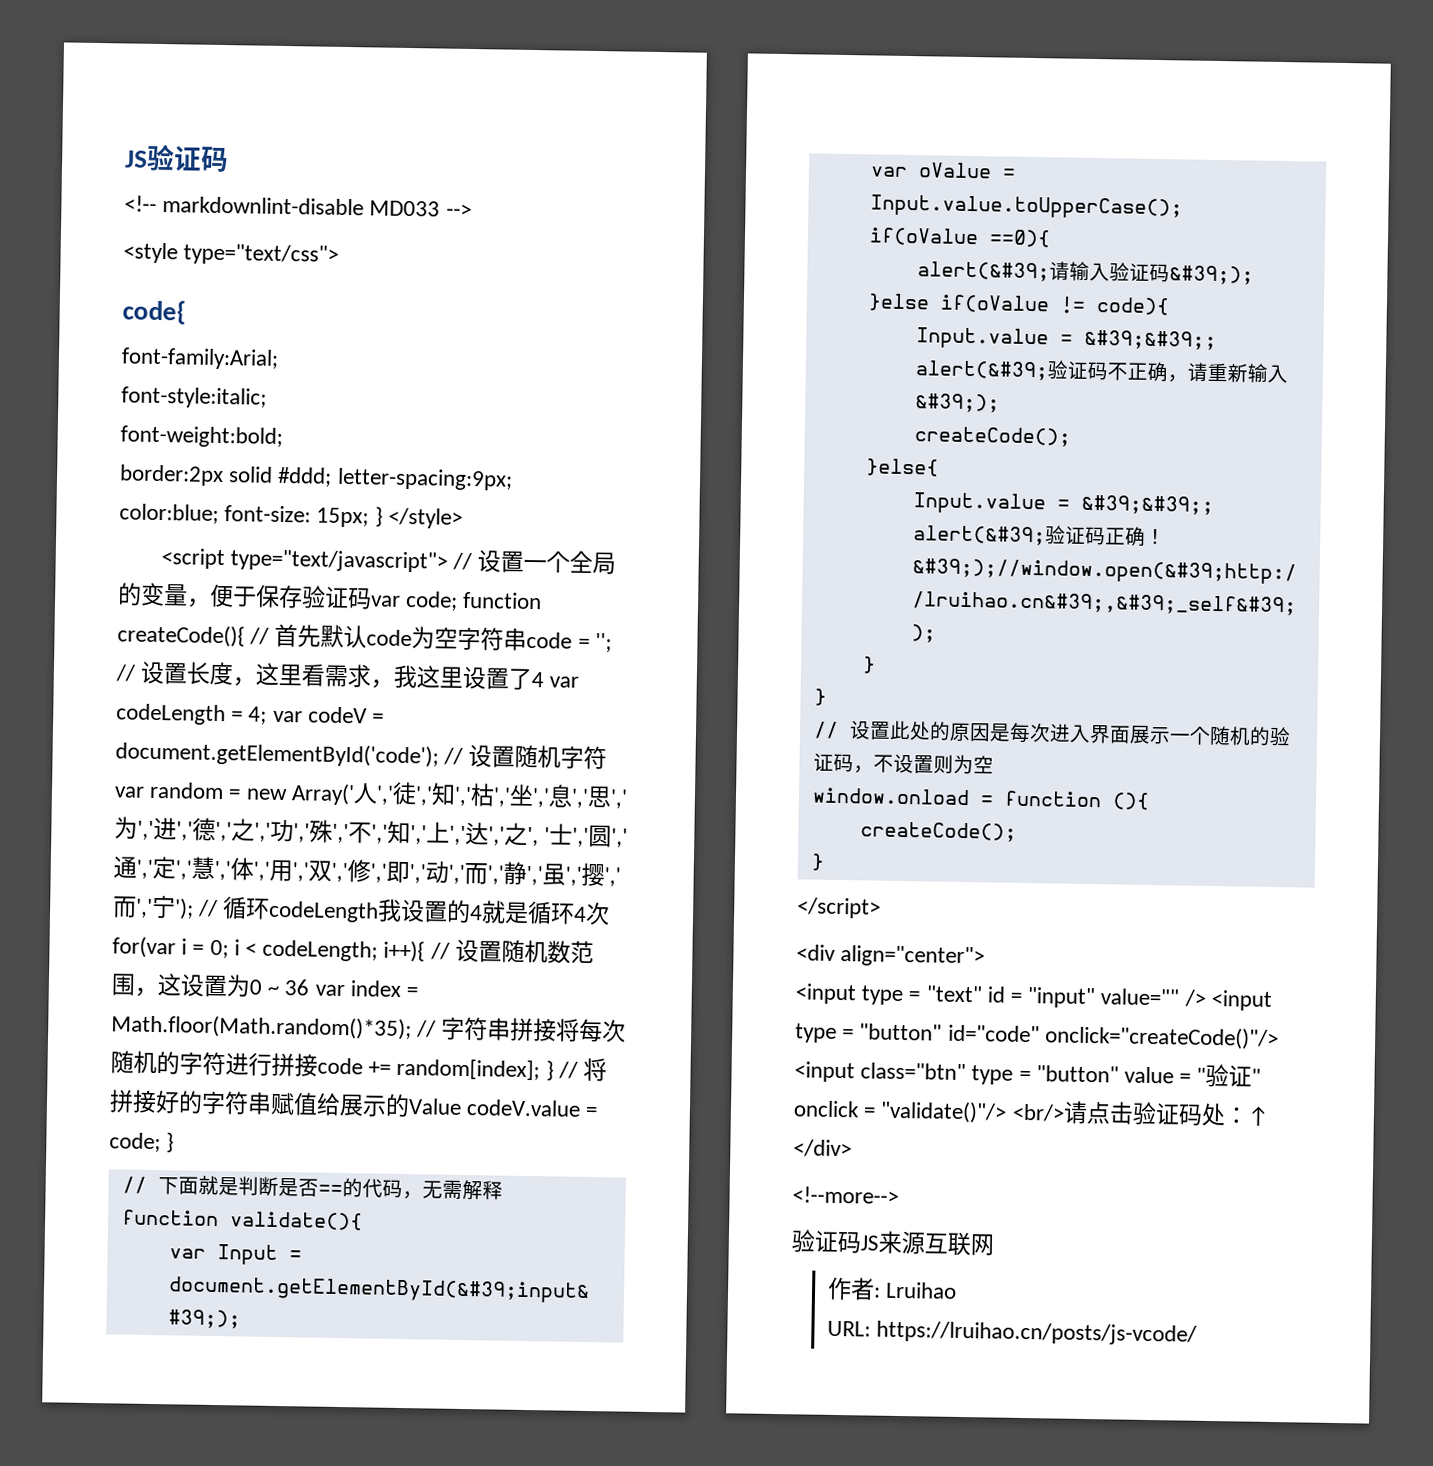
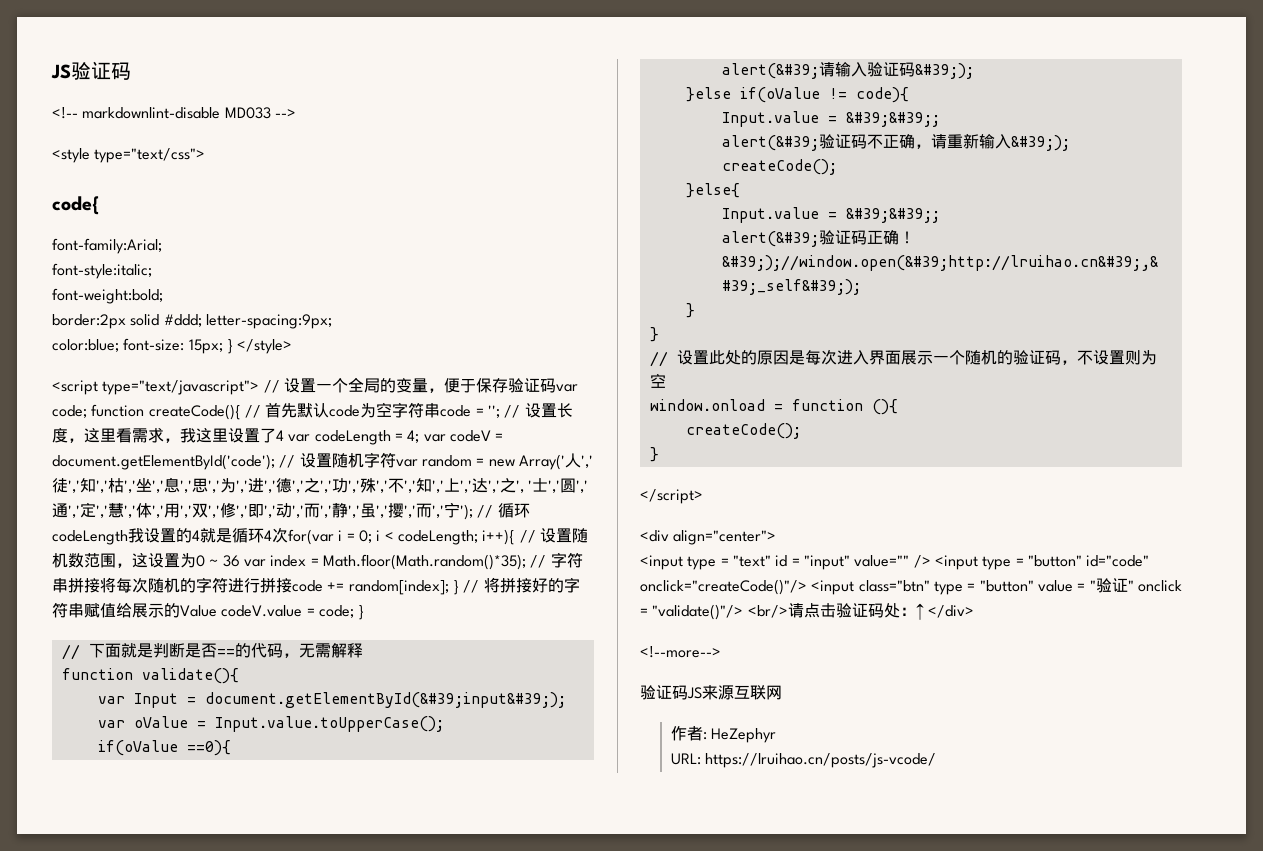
[885,1281,958,1299] Lruihao -> [711,728,777,743] HeZephyr

